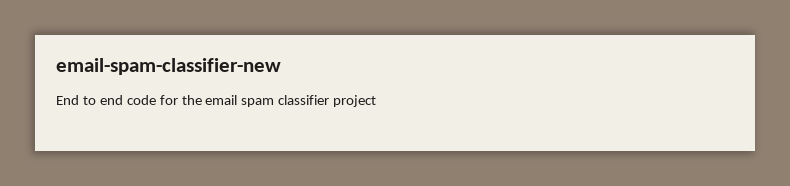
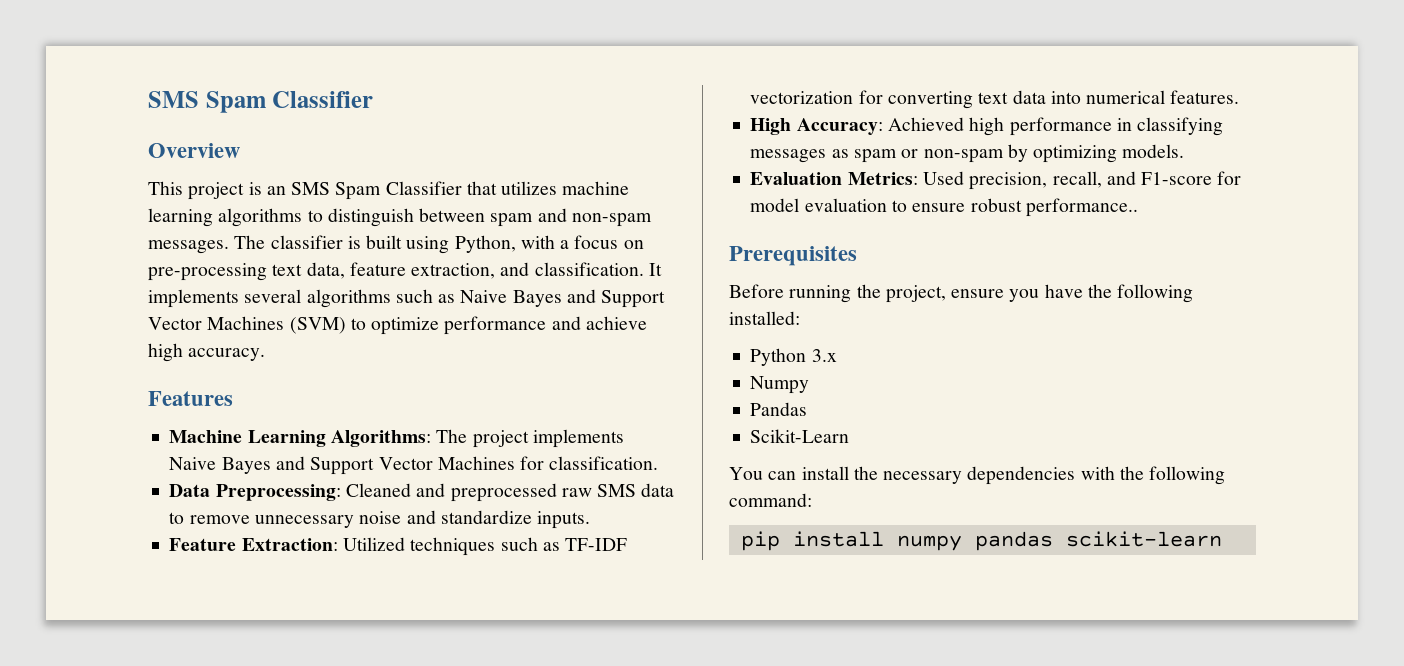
[56,58,281,75] [56,95,377,107] email-spam-classifier-new // End to end code for the email spam classifier project -> [148,91,374,113] [148,143,240,158] [148,181,630,200] [148,208,652,227] [148,235,644,254] [148,262,662,281] [148,289,666,308] [148,316,647,335] [148,343,266,362] [148,391,233,406] [169,429,624,448] [169,456,659,475] [169,483,675,502] [169,510,591,529] [169,537,628,556] [750,90,1240,109] [750,117,1224,136] [750,144,1185,163] [750,171,1242,190] [750,198,1138,217] [729,246,857,266] [729,284,1194,303] [729,311,800,325] [750,348,837,366] [750,376,810,394] [750,402,808,416] [750,429,850,443] [729,466,1226,485] [729,493,812,507] [740,531,1222,551] SMS Spam Classifier // Overview // This project is an SMS Spam Classifier that utilizes machine learning algorithms to distinguish between spam and non-spam messages. The classifier is built using Python, with a focus on pre-processing text data, feature extraction, and classification. It implements several algorithms such as Naive Bayes and Support Vector Machines (SVM) to optimize performance and achieve high accuracy. // Features // Machine Learning Algorithms: The project implements Naive Bayes and Support Vector Machines for classification. // Data Preprocessing: Cleaned and preprocessed raw SMS data to remove unnecessary noise and standardize inputs. // Feature Extraction: Utilized techniques such as TF-IDF vectorization for converting text data into numerical features. // High Accuracy: Achieved high performance in classifying messages as spam or non-spam by optimizing models. // Evaluation Metrics: Used precision, recall, and F1-score for model evaluation to ensure robust performance.. // Prerequisites // Before running the project, ensure you have the following installed: // Python 3.x // Numpy // Pandas // Scikit-Learn // You can install the necessary dependencies with the following command: // pip install numpy pandas scikit-learn

